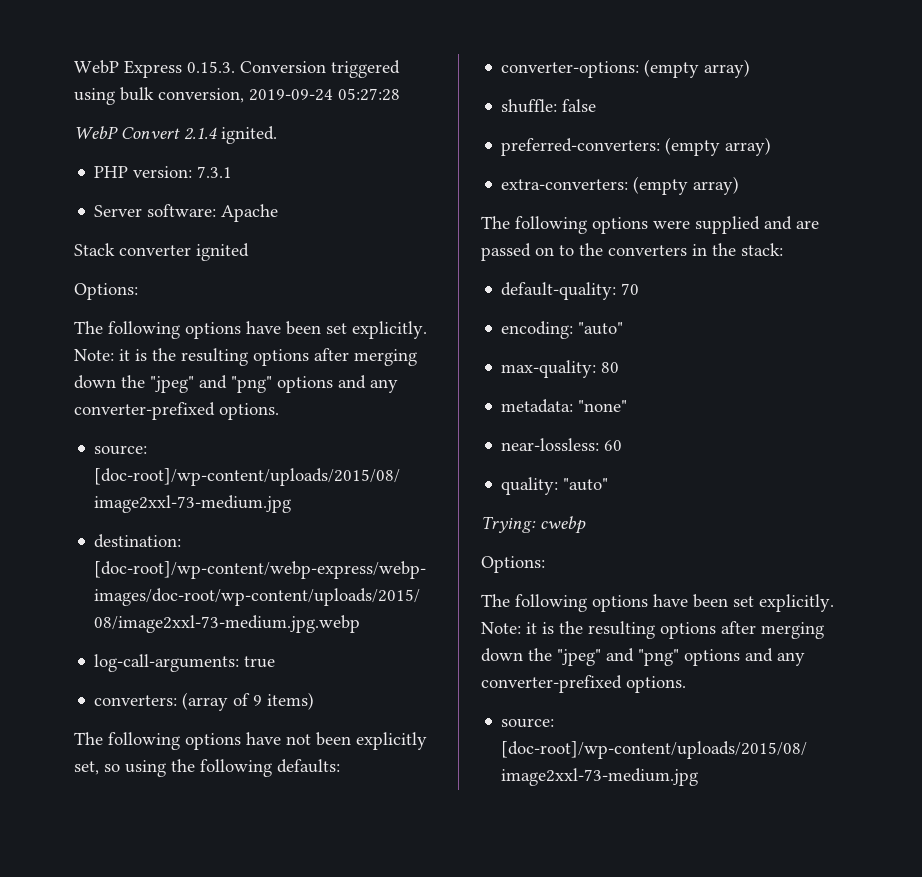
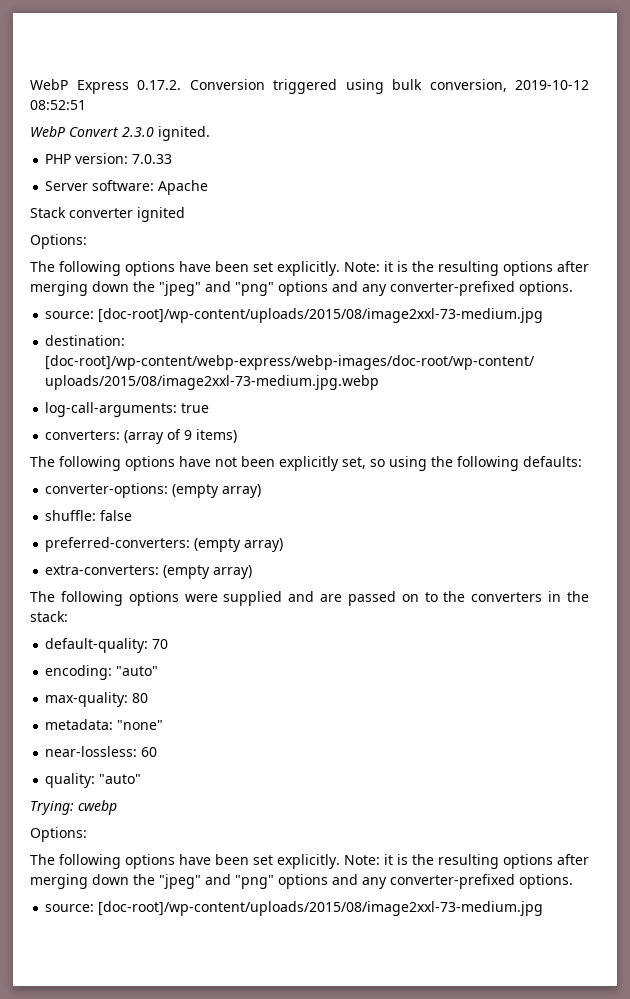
[187,61,235,73] 0.15.3. -> [137,80,181,90] 0.17.2.
[249,88,400,101] 2019-09-24 05:27:28 -> [515,80,589,90] [30,100,86,110] 2019-10-12 08:52:51
[184,127,217,140] 2.1.4 -> [122,127,154,137] 2.3.0
[197,166,233,178] 7.3.1 -> [132,154,173,164] 7.0.33

